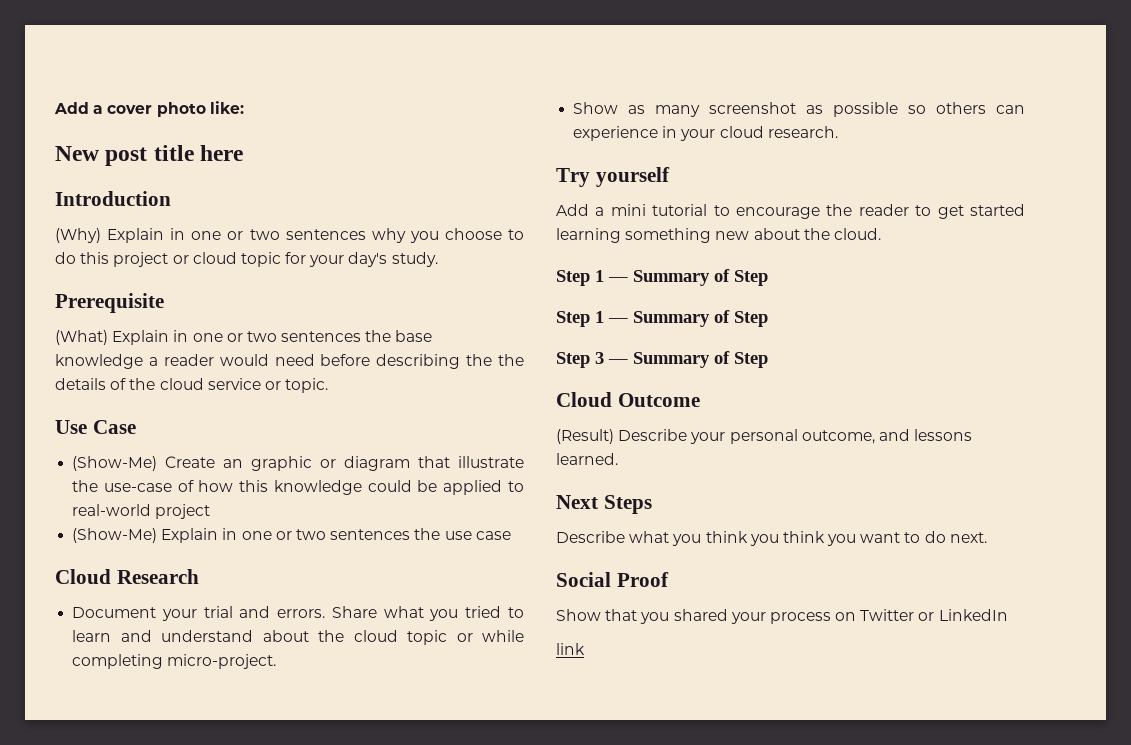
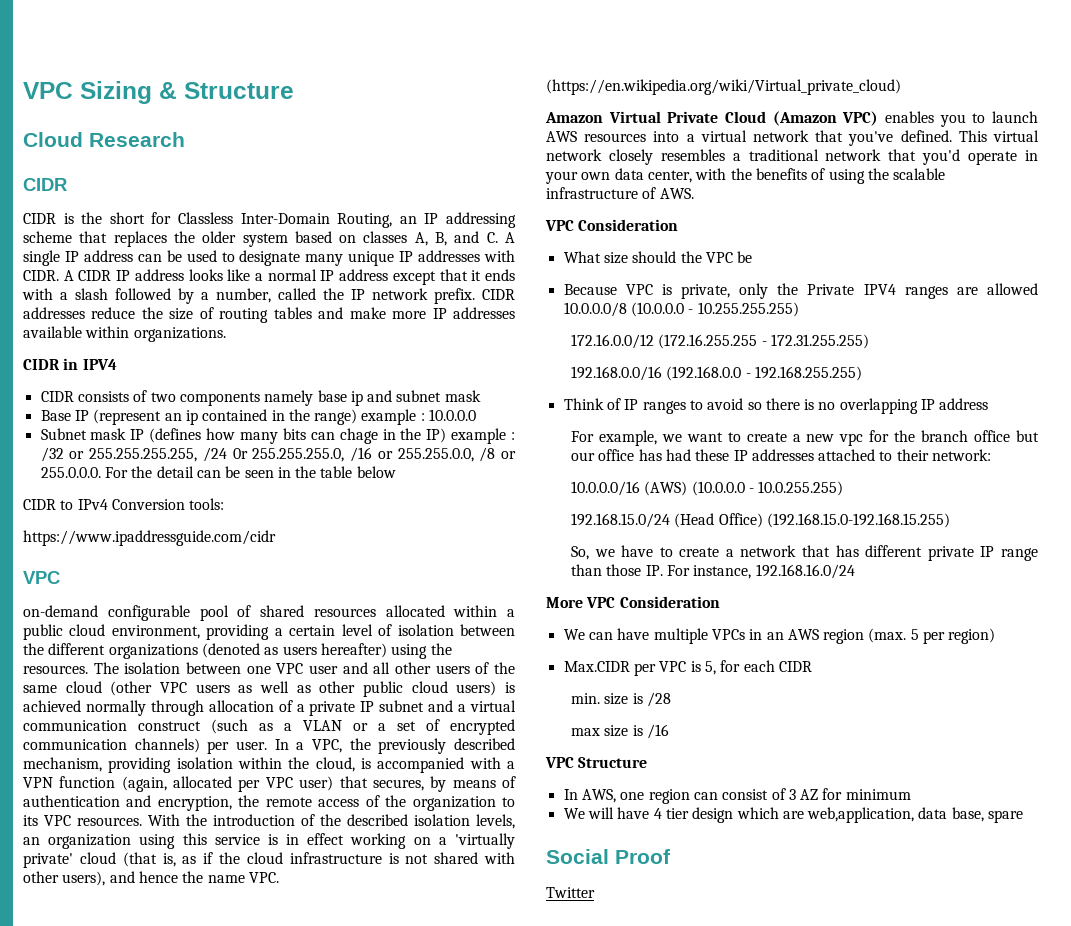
[54,101,244,117] [55,145,244,166] [55,191,171,206] [55,228,524,243] [55,252,438,267] [55,293,164,313] [55,330,433,345] [55,354,524,369] [55,378,329,393] [55,420,136,434] [72,456,524,471] [72,480,524,495] [72,504,211,519] [72,528,511,543] [55,569,199,584] [72,606,524,621] [72,630,524,645] [72,654,277,669] [573,102,1025,117] [573,126,838,141] [556,167,670,187] [556,204,1025,219] [556,228,881,243] [556,269,768,286] [556,310,768,327] [556,351,768,368] [556,392,700,407] [556,429,973,444] [556,453,618,465] [556,495,652,514] [556,531,987,546] [556,572,669,587] [556,609,1008,624] [556,643,585,655] Add a cover photo like: // New post title here // Introduction // (Why) Explain in one or two sentences why you choose to do this project or cloud topic for your day's study. // Prerequisite // (What) Explain in one or two sentences the base knowledge a reader would need before describing the the details of the cloud service or topic. // Use Case // (Show-Me) Create an graphic or diagram that illustrate the use-case of how this knowledge could be applied to real-world project // (Show-Me) Explain in one or two sentences the use case // Cloud Research // Document your trial and errors. Share what you tried to learn and understand about the cloud topic or while completing micro-project. // Show as many screenshot as possible so others can experience in your cloud research. // Try yourself // Add a mini tutorial to encourage the reader to get started learning something new about the cloud. // Step 1 — Summary of Step // Step 1 — Summary of Step // Step 3 — Summary of Step // Cloud Outcome // (Result) Describe your personal outcome, and lessons learned. // Next Steps // Describe what you think you think you want to do next. // Social Proof // Show that you shared your process on Twitter or LinkedIn // link -> [23,81,294,104] [23,132,185,147] [23,178,67,191] [23,212,517,228] [23,231,516,247] [23,250,515,266] [23,269,515,285] [22,288,515,304] [23,307,515,323] [23,326,226,342] [23,358,117,370] [40,390,481,406] [40,409,477,425] [40,428,515,444] [40,447,516,462] [40,466,396,478] [23,498,225,510] [23,530,276,546] [23,571,60,584] [23,605,515,621] [23,624,516,640] [23,643,452,659] [23,662,515,674] [23,681,515,697] [23,700,517,716] [23,719,515,735] [23,738,515,754] [23,757,515,773] [23,776,517,792] [23,795,516,811] [23,814,515,829] [23,833,515,849] [23,852,515,868] [23,871,279,886] [546,79,901,95] [545,111,1038,127] [546,130,1039,146] [546,149,1038,165] [545,168,946,184] [546,187,694,199] [545,219,679,231] [563,251,753,264] [563,283,1038,299] [563,302,799,317] [570,334,869,349] [570,366,862,381] [563,398,989,414] [570,430,1039,446] [570,449,992,461] [570,481,844,496] [570,513,950,528] [570,545,1038,561] [570,564,855,579] [546,596,720,608] [563,628,996,644] [563,660,812,676] [570,692,671,707] [570,724,669,739] [545,757,648,768] [563,788,911,804] [563,807,1024,823] [546,849,671,864] [546,887,595,898] VPC Sizing & Structure // Cloud Research // CIDR // CIDR is the short for Classless Inter-Domain Routing, an IP addressing scheme that replaces the older system based on classes A, B, and C. A single IP address can be used to designate many unique IP addresses with CIDR. A CIDR IP address looks like a normal IP address except that it ends with a slash followed by a number, called the IP network prefix. CIDR addresses reduce the size of routing tables and make more IP addresses available within organizations. // CIDR in IPV4 // CIDR consists of two components namely base ip and subnet mask // Base IP (represent an ip contained in the range) example : 10.0.0.0 // Subnet mask IP (defines how many bits can chage in the IP) example : /32 or 255.255.255.255, /24 0r 255.255.255.0, /16 or 255.255.0.0, /8 or 255.0.0.0. For the detail can be seen in the table below // CIDR to IPv4 Conversion tools: // https://www.ipaddressguide.com/cidr // VPC // on-demand configurable pool of shared resources allocated within a public cloud environment, providing a certain level of isolation between the different organizations (denoted as users hereafter) using the resources. The isolation between one VPC user and all other users of the same cloud (other VPC users as well as other public cloud users) is achieved normally through allocation of a private IP subnet and a virtual communication construct (such as a VLAN or a set of encrypted communication channels) per user. In a VPC, the previously described mechanism, providing isolation within the cloud, is accompanied with a VPN function (again, allocated per VPC user) that secures, by means of authentication and encryption, the remote access of the organization to its VPC resources. With the introduction of the described isolation levels, an organization using this service is in effect working on a 'virtually private' cloud (that is, as if the cloud infrastructure is not shared with other users), and hence the name VPC. (https://en.wikipedia.org/wiki/Virtual_private_cloud) // Amazon Virtual Private Cloud (Amazon VPC) enables you to launch AWS resources into a virtual network that you've defined. This virtual network closely resembles a traditional network that you'd operate in your own data center, with the benefits of using the scalable infrastructure of AWS. // VPC Consideration // What size should the VPC be // Because VPC is private, only the Private IPV4 ranges are allowed 10.0.0.0/8 (10.0.0.0 - 10.255.255.255) // 172.16.0.0/12 (172.16.255.255 - 172.31.255.255) // 192.168.0.0/16 (192.168.0.0 - 192.168.255.255) // Think of IP ranges to avoid so there is no overlapping IP address // For example, we want to create a new vpc for the branch office but our office has had these IP addresses attached to their network: // 10.0.0.0/16 (AWS) (10.0.0.0 - 10.0.255.255) // 192.168.15.0/24 (Head Office) (192.168.15.0-192.168.15.255) // So, we have to create a network that has different private IP range than those IP. For instance, 192.168.16.0/24 // More VPC Consideration // We can have multiple VPCs in an AWS region (max. 5 per region) // Max.CIDR per VPC is 5, for each CIDR // min. size is /28 // max size is /16 // VPC Structure // In AWS, one region can consist of 3 AZ for minimum // We will have 4 tier design which are web,application, data base, spare // Social Proof // Twitter

